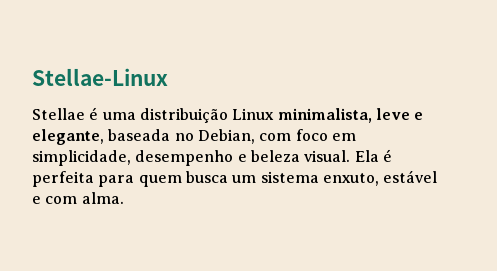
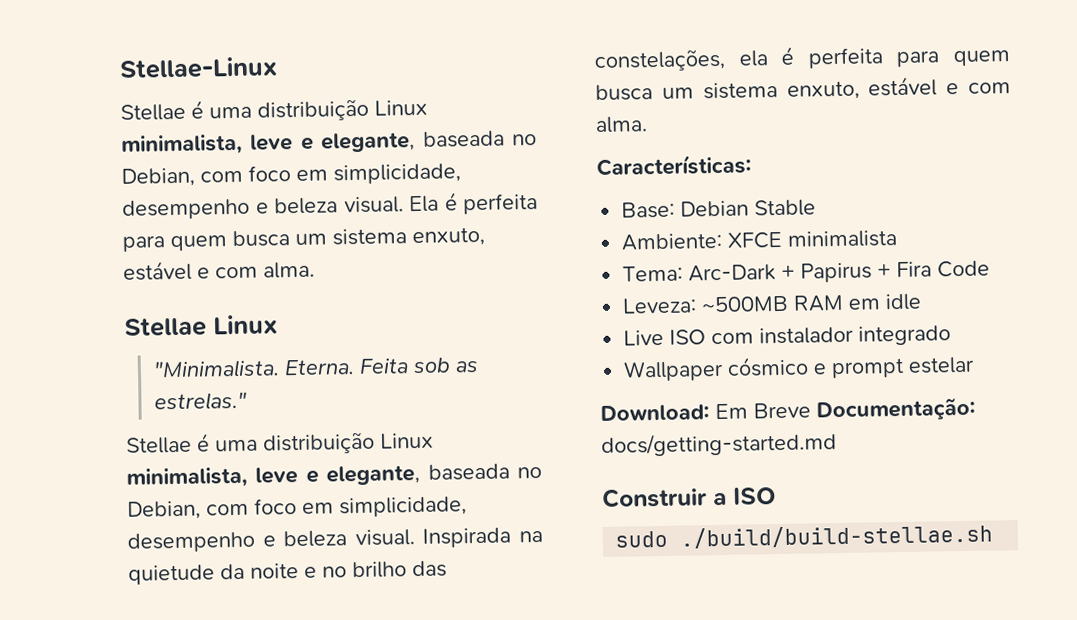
(124, 198) none -> [124,314,278,337] [152,357,479,379] [153,391,247,411] [126,431,434,455] [126,463,542,489] [127,496,467,520] [127,527,543,553] [128,560,447,585] [594,46,1011,73] [595,76,1011,102] [595,116,648,134] [596,154,752,177] [621,199,817,219] [621,230,898,251] [622,260,991,283] [622,293,923,314] [623,325,952,346] [623,356,976,382] [600,397,976,422] [601,431,837,457] [601,487,776,508] [615,523,994,549] // Stellae Linux // "Minimalista. Eterna. Feita sob as estrelas." // Stellae é uma distribuição Linux minimalista, leve e elegante, baseada no Debian, com foco em simplicidade, desempenho e beleza visual. Inspirada na quietude da noite e no brilho das constelações, ela é perfeita para quem busca um sistema enxuto, estável e com alma. // Características: // Base: Debian Stable // Ambiente: XFCE minimalista // Tema: Arc-Dark + Papirus + Fira Code // Leveza: ~500MB RAM em idle // Live ISO com instalador integrado // Wallpaper cósmico e prompt estelar // Download: Em Breve Documentação: docs/getting-started.md // Construir a ISO // sudo ./build/build-stellae.sh

